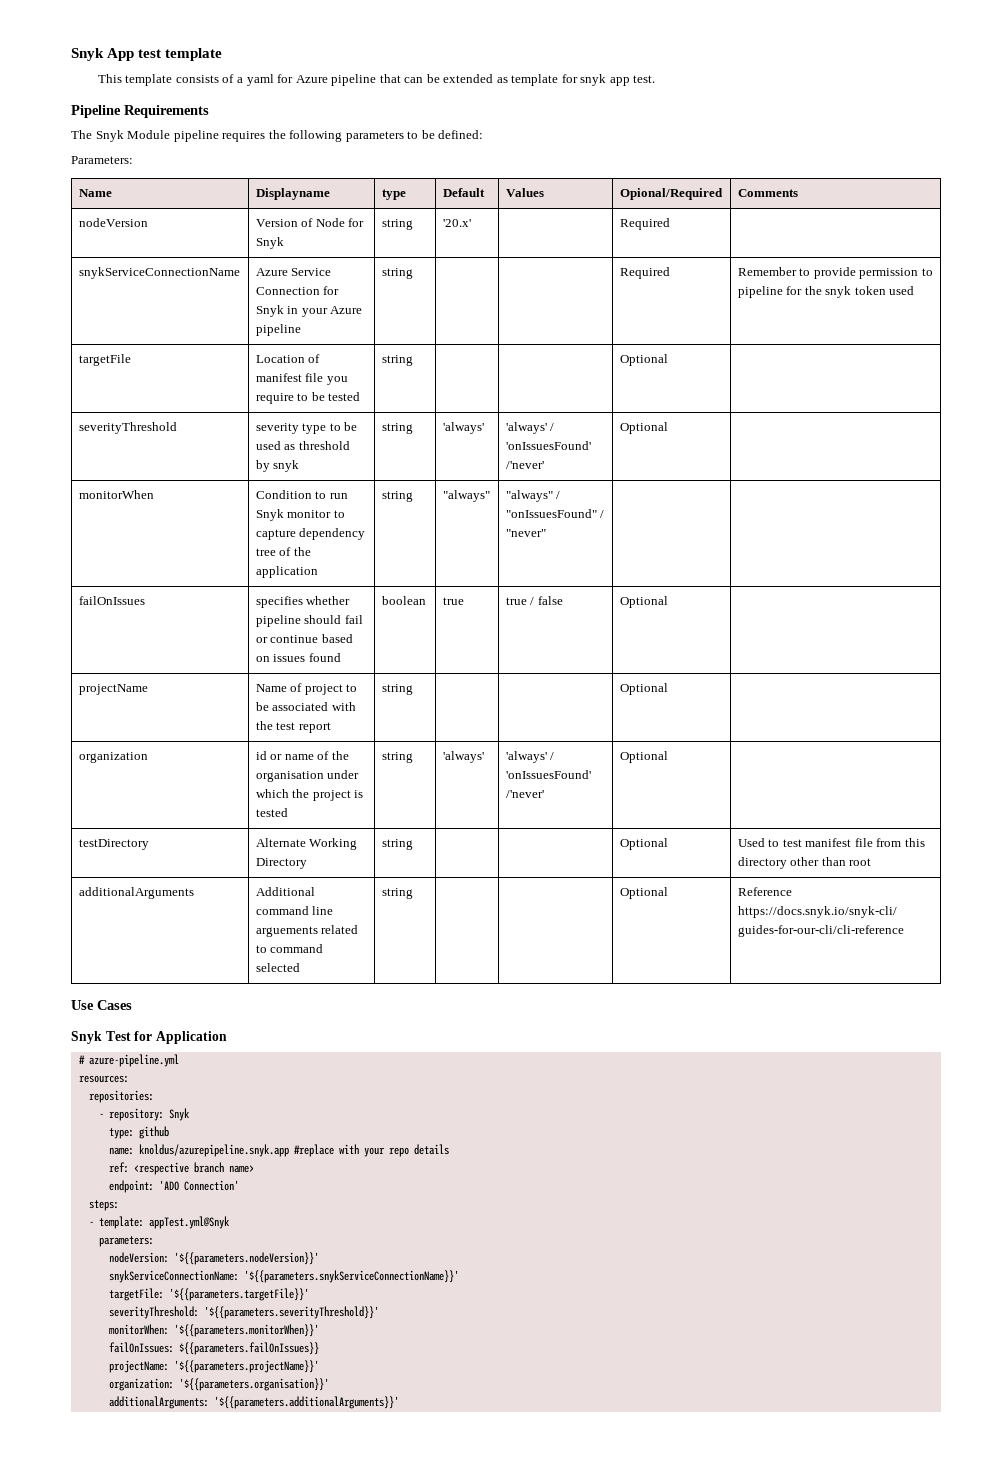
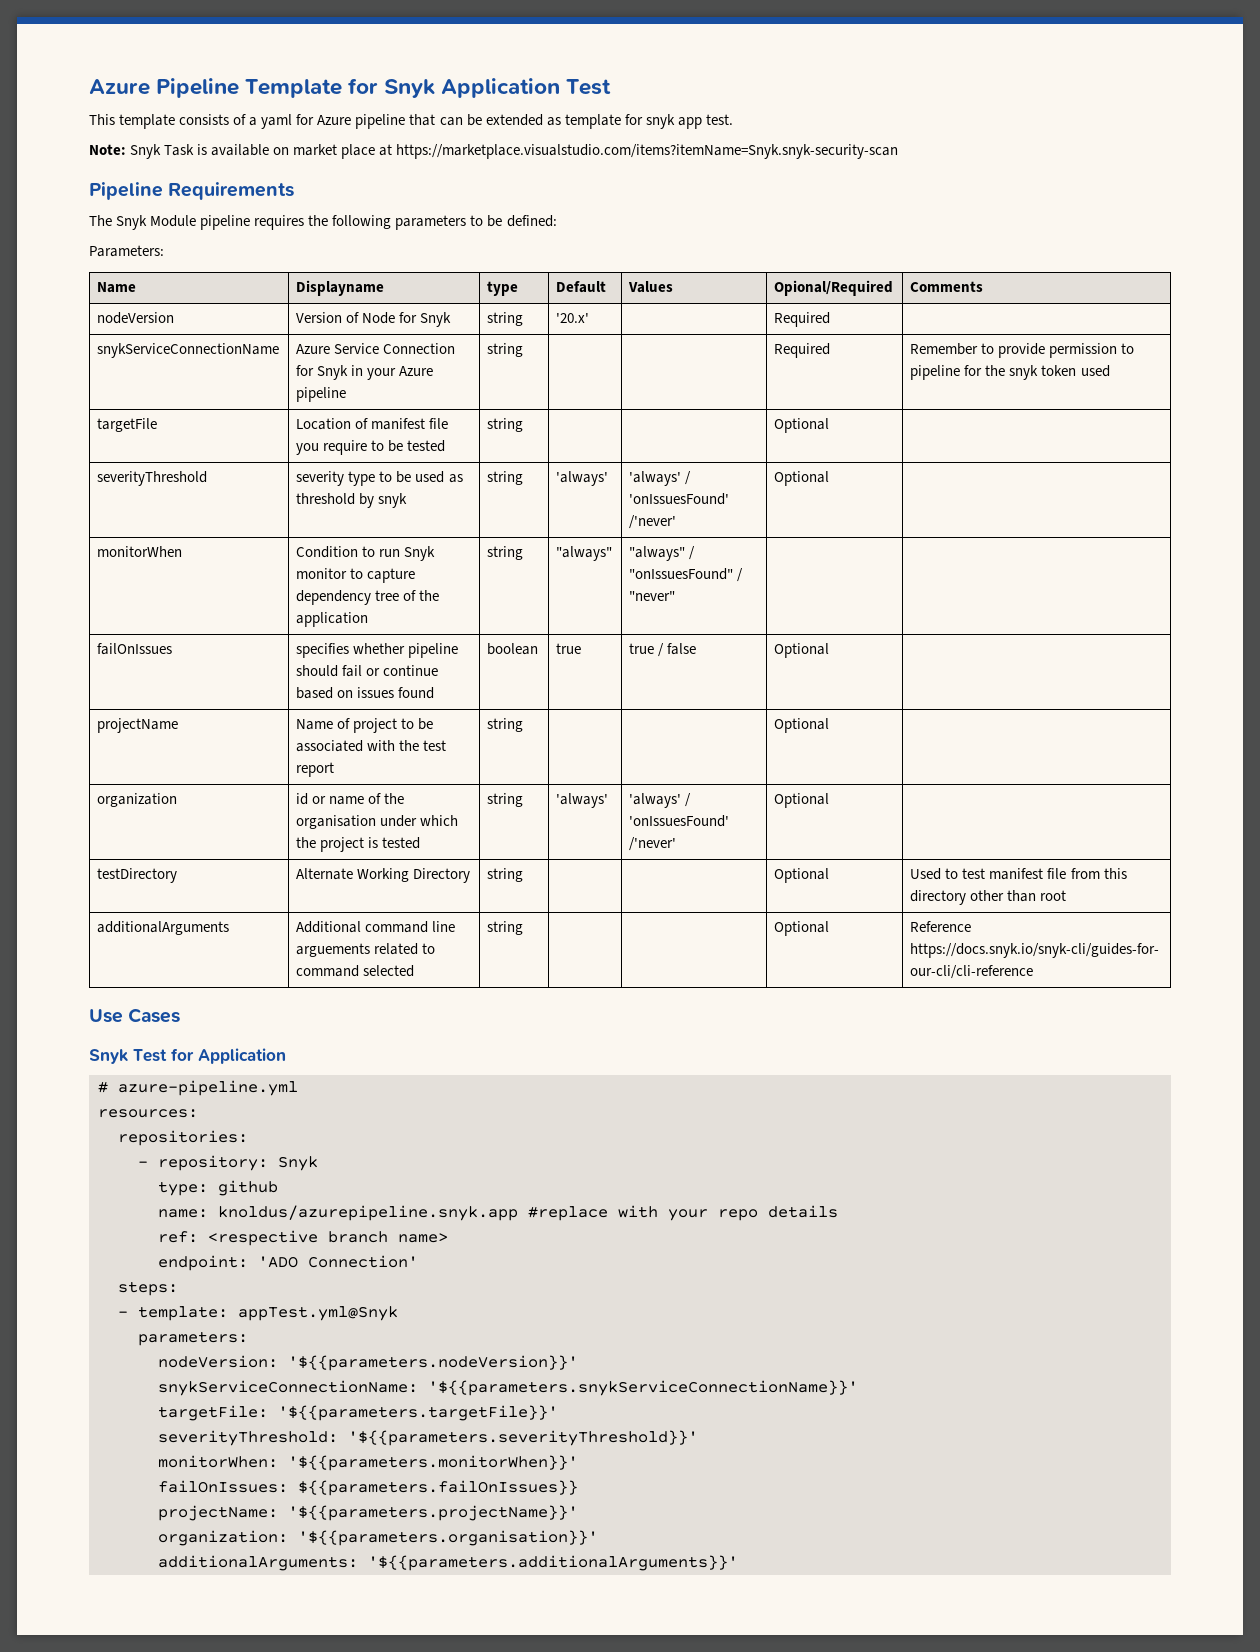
[71,48,223,61] Snyk App test template -> [89,78,612,98] Azure Pipeline Template for Snyk Application Test
(656, 79) none -> [89,144,899,159] // Note: Snyk Task is available on market place at https://marketplace.visualstudio.com/items?itemName=Snyk.snyk-security-scan

